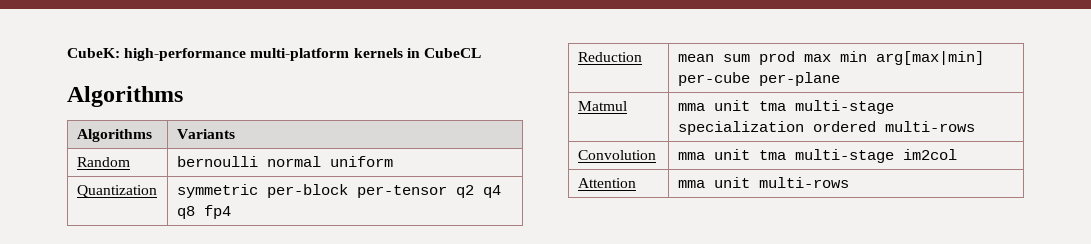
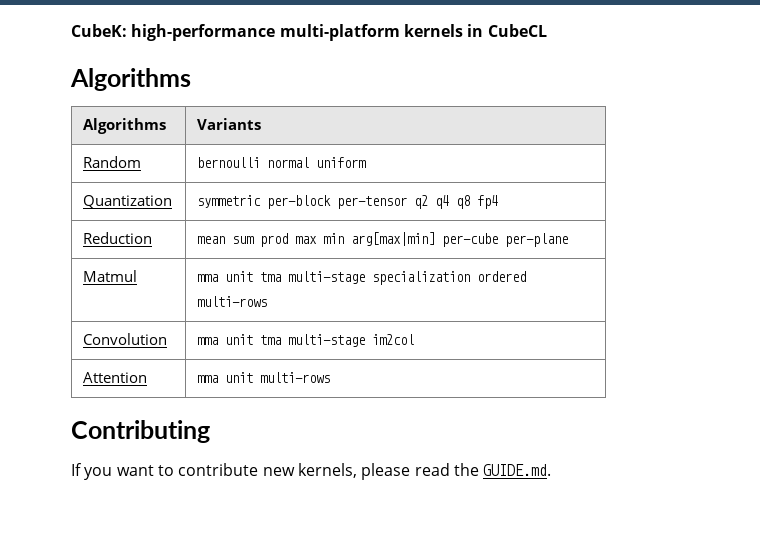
(849, 182) none -> [71,420,210,443] [71,463,552,480] // Contributing // If you want to contribute new kernels, please read the GUIDE.md.

